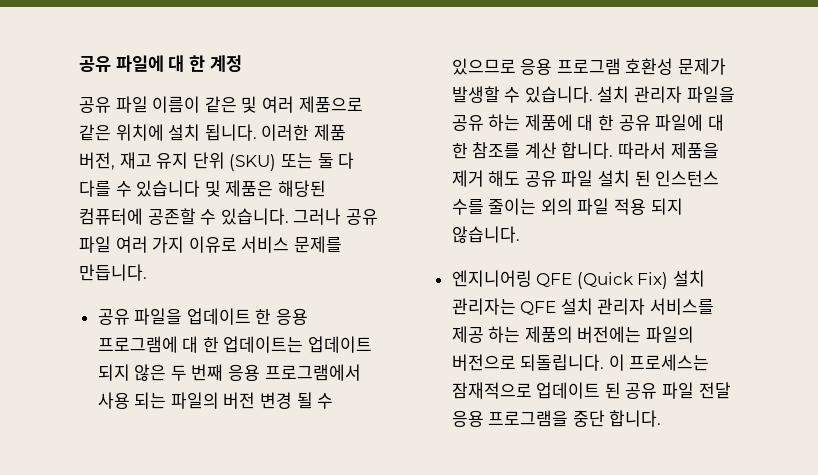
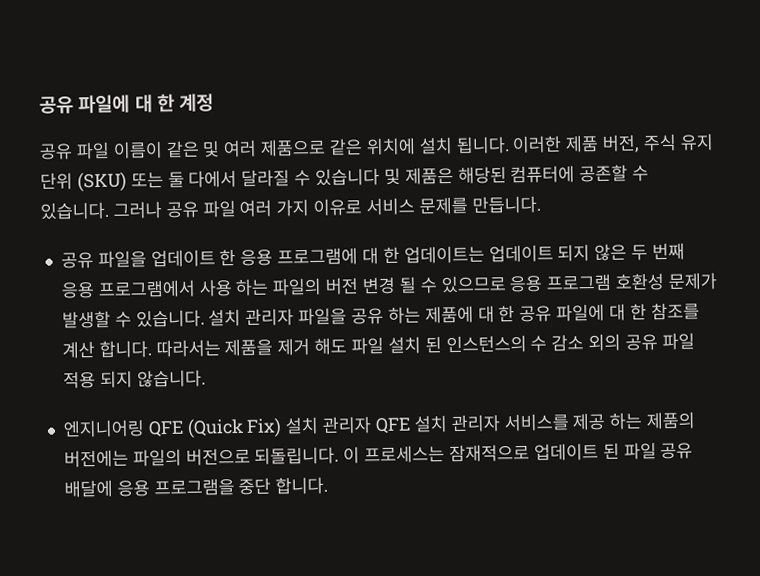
[119,152,152,169] 재고 -> [643,133,678,152] 주식
[338,152,355,169] [79,180,111,197] 다 다를 -> [188,169,291,188] 다에서 달라질
[134,392,167,409] 되는 -> [235,278,270,297] 하는
[618,142,667,159] 따라서 -> [155,339,221,358] 따라서는
[524,171,557,187] 공유 -> (348, 346) none
[655,170,720,187] [451,198,573,215] 인스턴스 수를 줄이는 외의 -> [445,333,658,354] 인스턴스의 수 감소 외의 공유
[451,298,516,315] 관리자는 -> [322,416,373,434] 관리자
[625,382,731,399] 공유 파일 전달 -> [623,442,694,460] [63,479,113,498] 파일 공유 배달에

